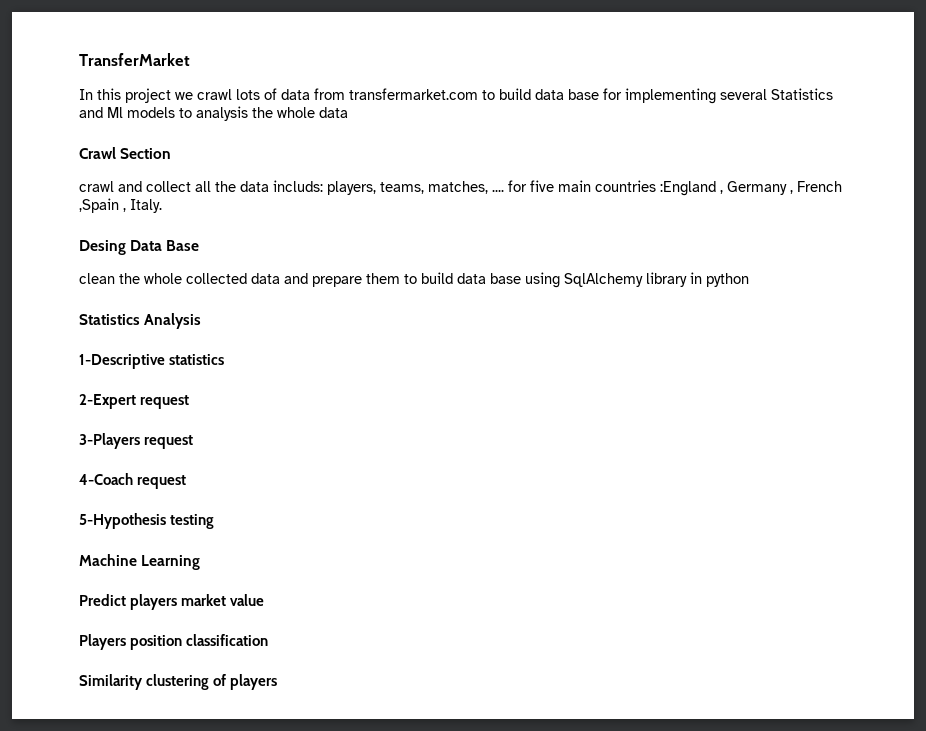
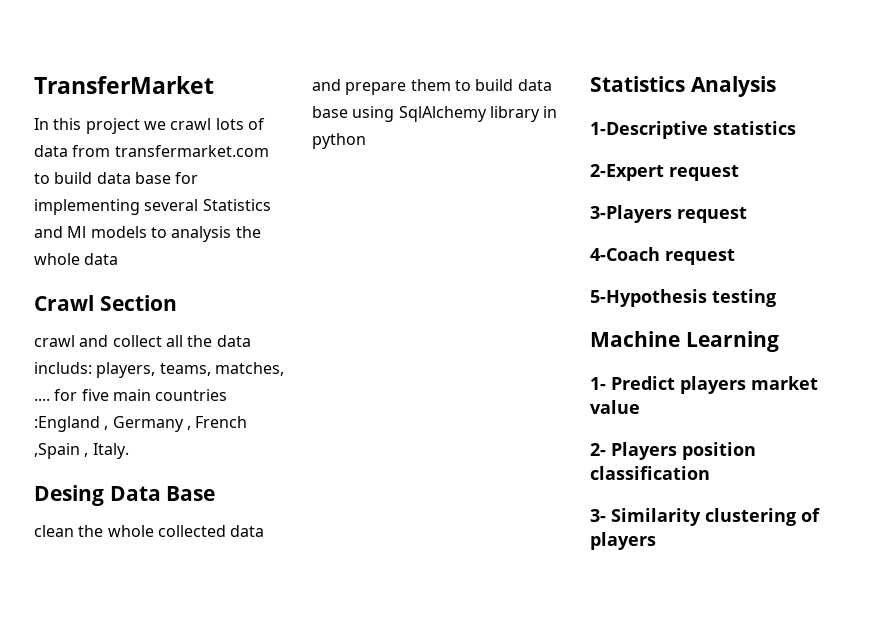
(201, 562) none -> [590,377,606,390] 1-
(265, 600) none -> [590,443,606,456] 2-
(269, 640) none -> [590,509,606,522] 3-

